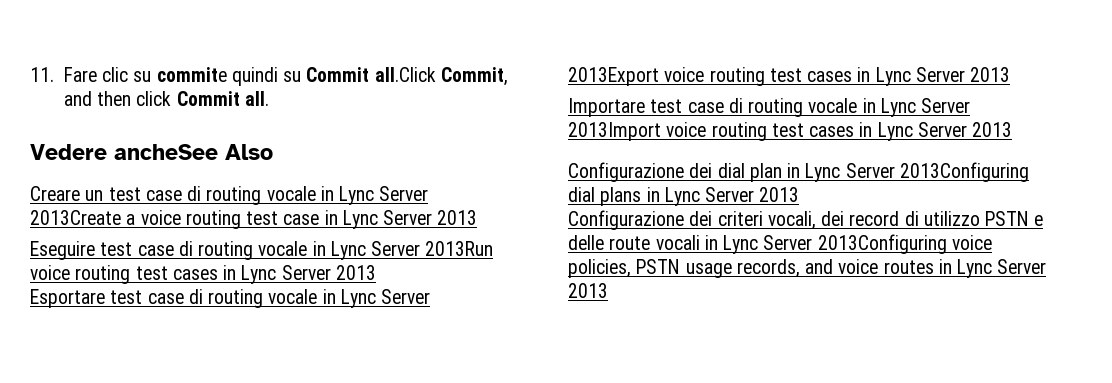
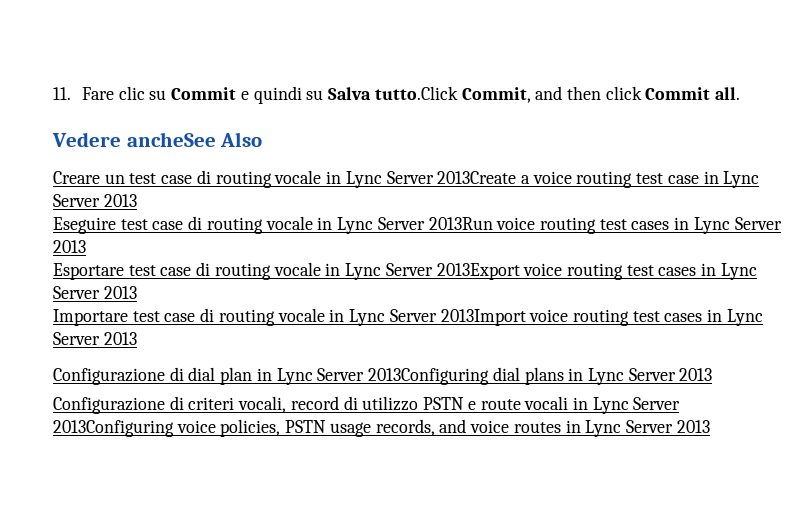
[156,67,436,86] commite quindi su Commit all.Click -> [171,86,458,104] Commit e quindi su Salva tutto.Click
[689,163,713,178] dei -> [169,367,184,381] di
[689,211,713,226] dei -> [169,396,184,410] di
[821,211,845,226] dei -> (287, 404) none
[568,235,604,250] delle -> (476, 405) none

